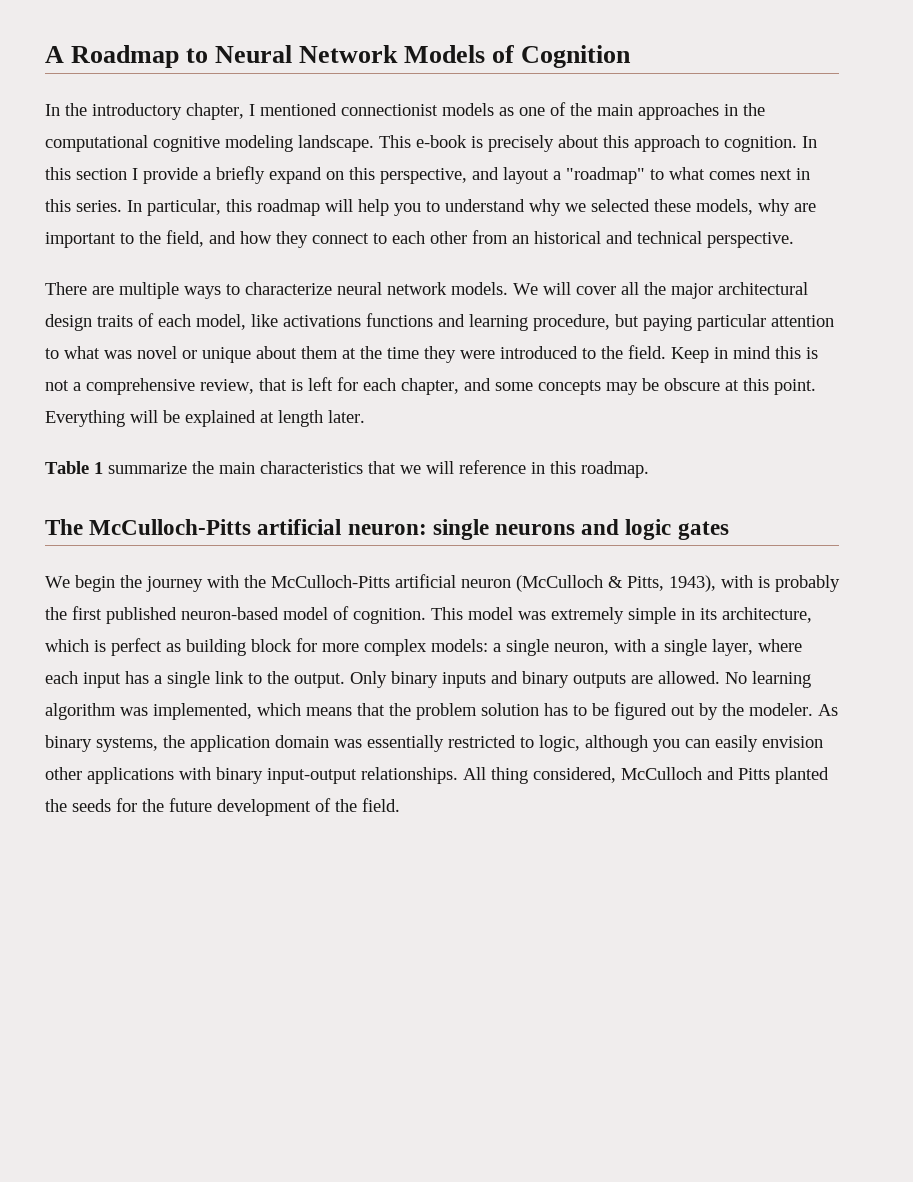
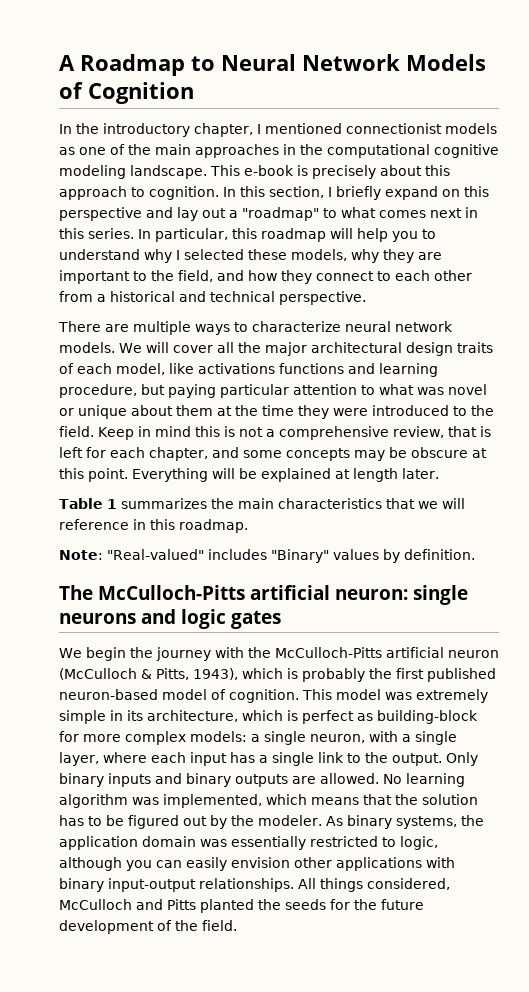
[76,166,549,184] section I provide a briefly expand on this perspective, and layout -> [269,186,489,200] [59,207,226,221] section, I briefly expand on this perspective and lay out
[565,203,586,212] we -> [176,250,180,260] I
(790, 207) none -> [383,249,414,263] they
[512,235,529,244] an -> [97,294,106,302] a
[108,462,187,474] summarize -> [120,498,207,509] summarizes
(649, 469) none -> [59,549,475,563] // Note: "Real-valued" includes "Binary" values by definition.
[721,575,753,588] with -> [242,668,283,679] which
[186,639,292,656] building block -> [377,710,478,724] building-block
[416,703,477,720] problem -> (418, 799) none
[491,767,528,784] thing -> [320,878,363,892] things

